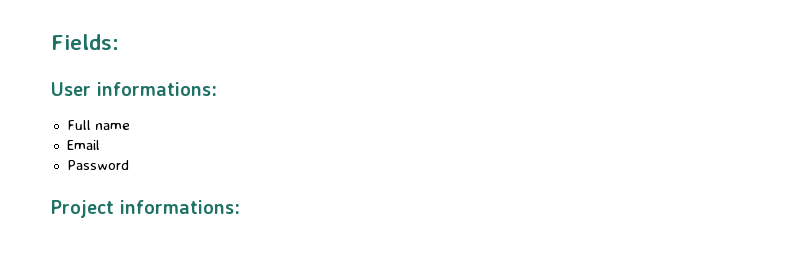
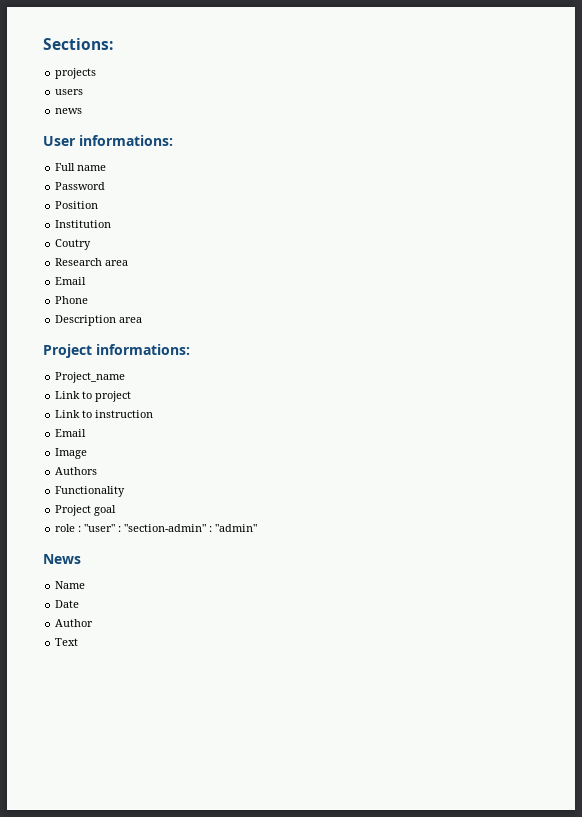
[51,34,119,50] Fields: -> [43,38,113,50] [55,68,97,79] [55,89,84,95] [55,108,83,114] Sections: // projects // users // news
[66,140,100,150] [66,160,129,170] [51,200,240,218] Email // Password // Project informations: -> [55,182,106,190] [55,201,99,209] [55,220,112,228] [55,239,92,250] [55,258,129,266] [55,277,87,285] [55,296,89,304] [55,315,143,326] [43,344,190,358] [55,372,126,383] [55,391,132,402] [55,410,154,418] [55,429,87,437] [55,448,88,459] [55,467,98,475] [55,486,126,497] [55,505,117,516] [55,524,258,532] [43,554,81,564] [55,581,86,589] [55,600,80,608] [55,619,94,627] [55,638,79,646] Password // Position // Institution // Coutry // Research area // Email // Phone // Description area // Project informations: // Project_name // Link to project // Link to instruction // Email // Image // Authors // Functionality // Project goal // role : "user" : "section-admin" : "admin" // News // Name // Date // Author // Text

